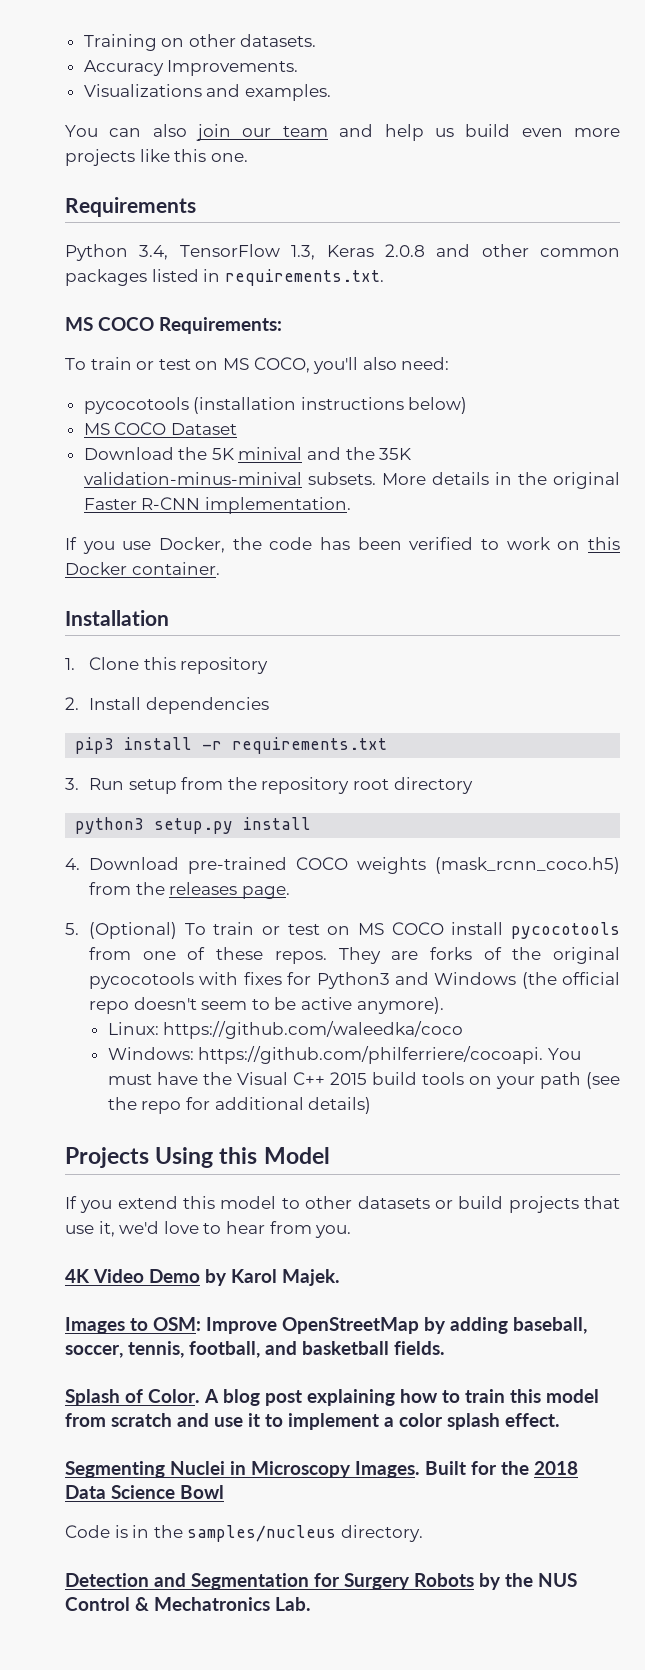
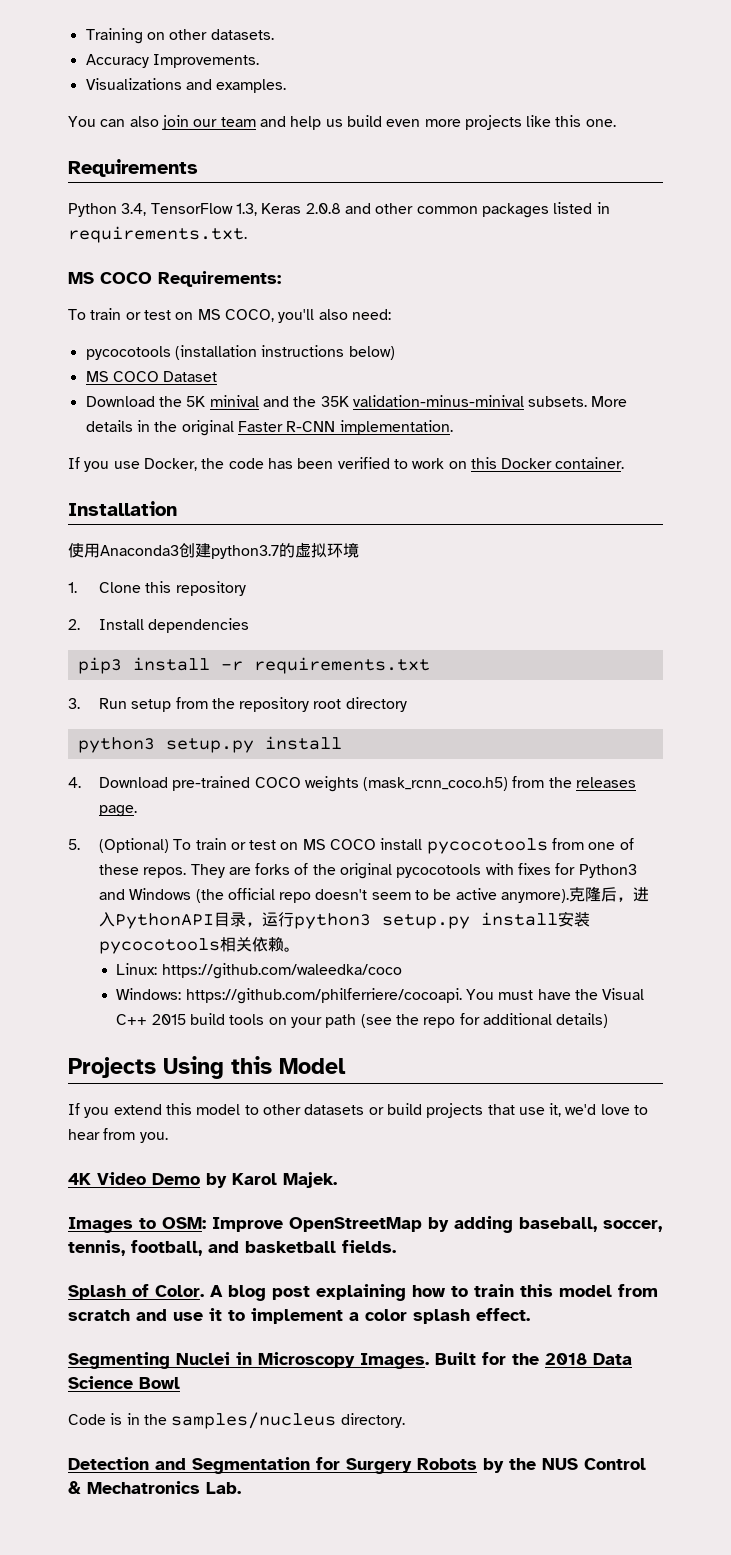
(169, 618) none -> [68,542,359,559] // 使用Anaconda3创建python3.7的虚拟环境
(444, 1005) none -> [569,887,650,902] [98,911,590,929] [98,937,300,954] 克隆后，进入PythonAPI目录，运行python3 setup.py install安装pycocotools相关依赖。

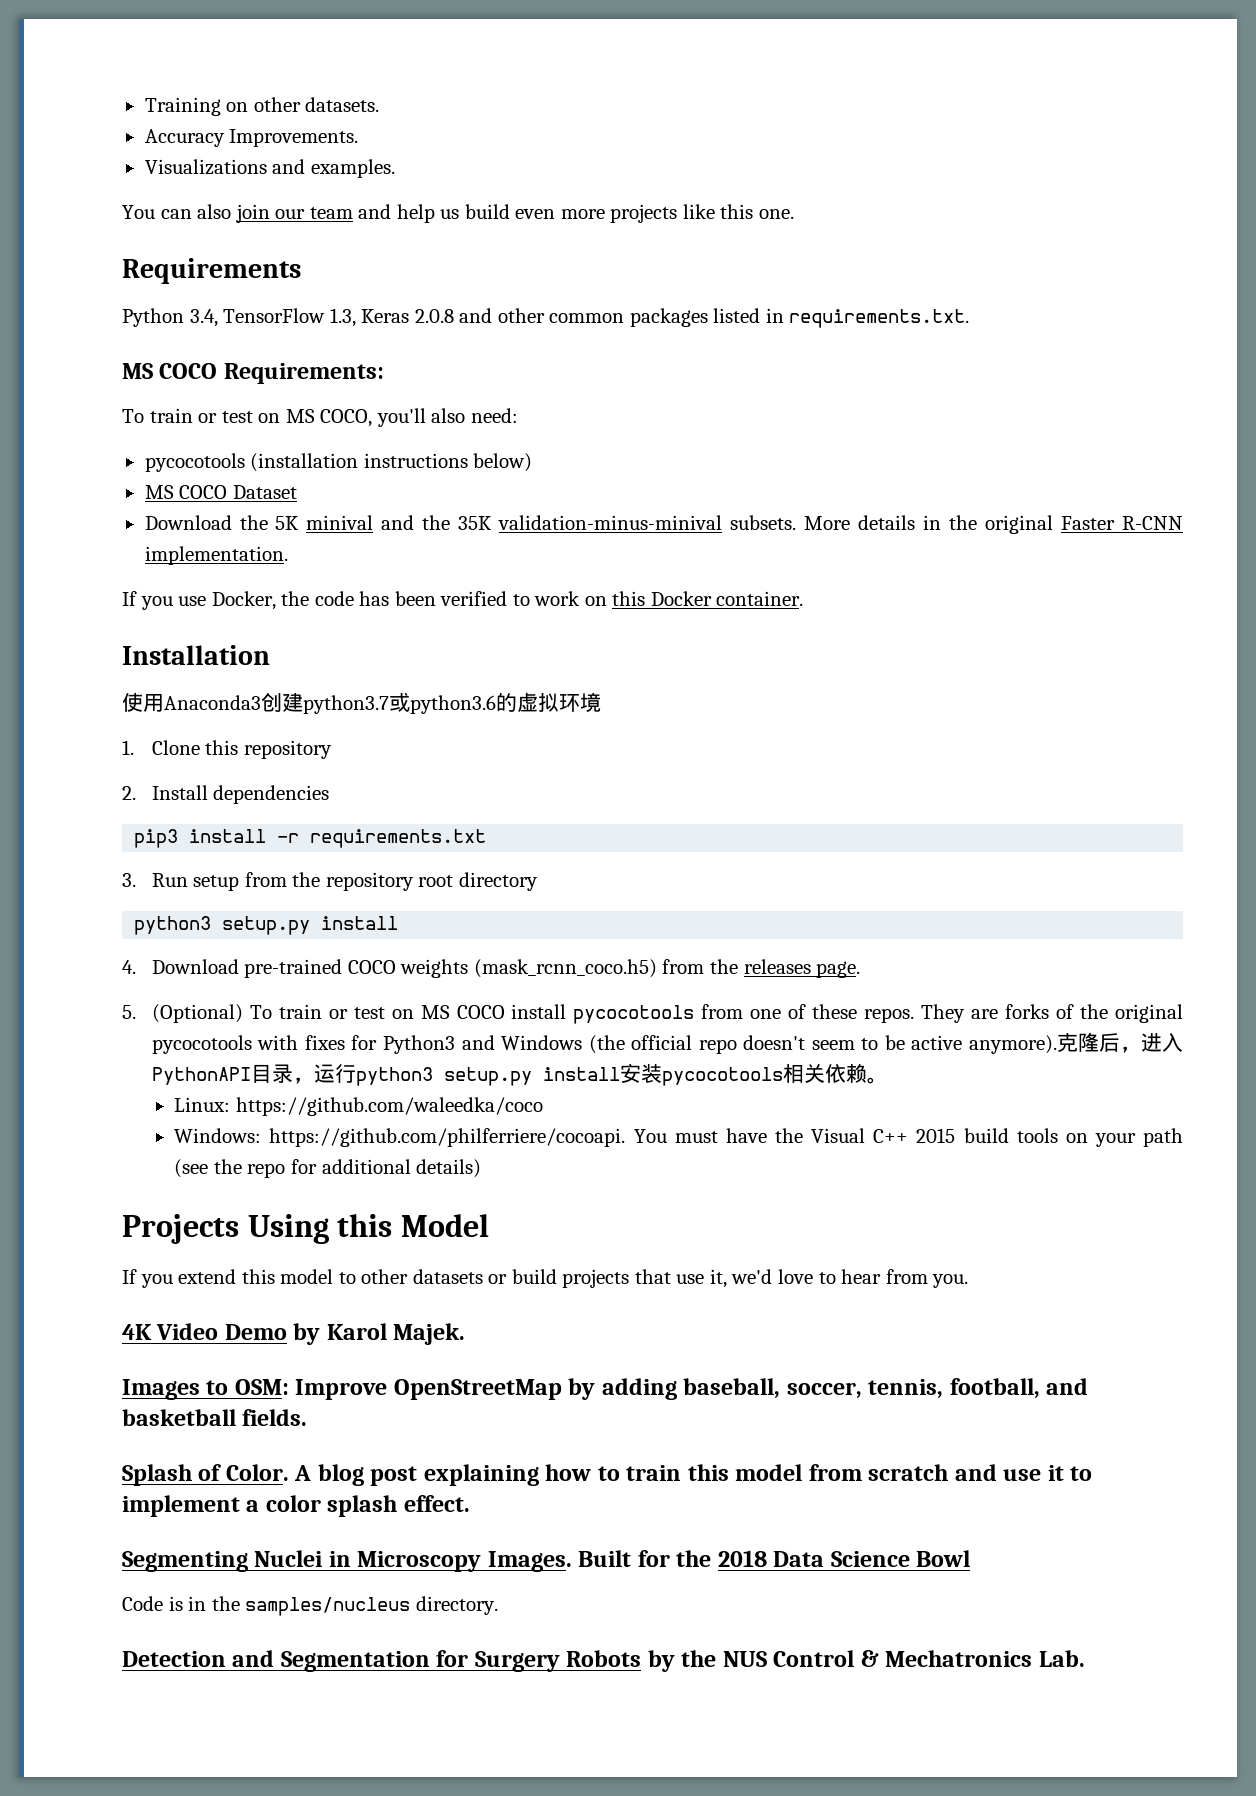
(279, 552) none -> [389,692,496,714] 或python3.6

